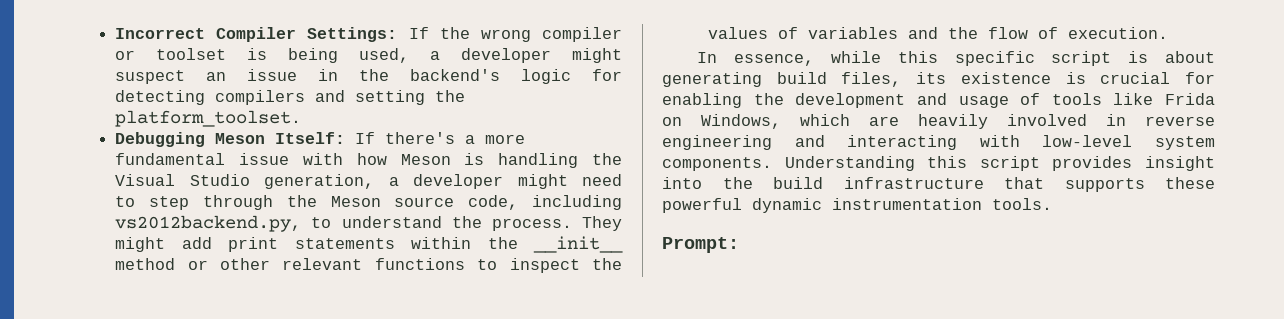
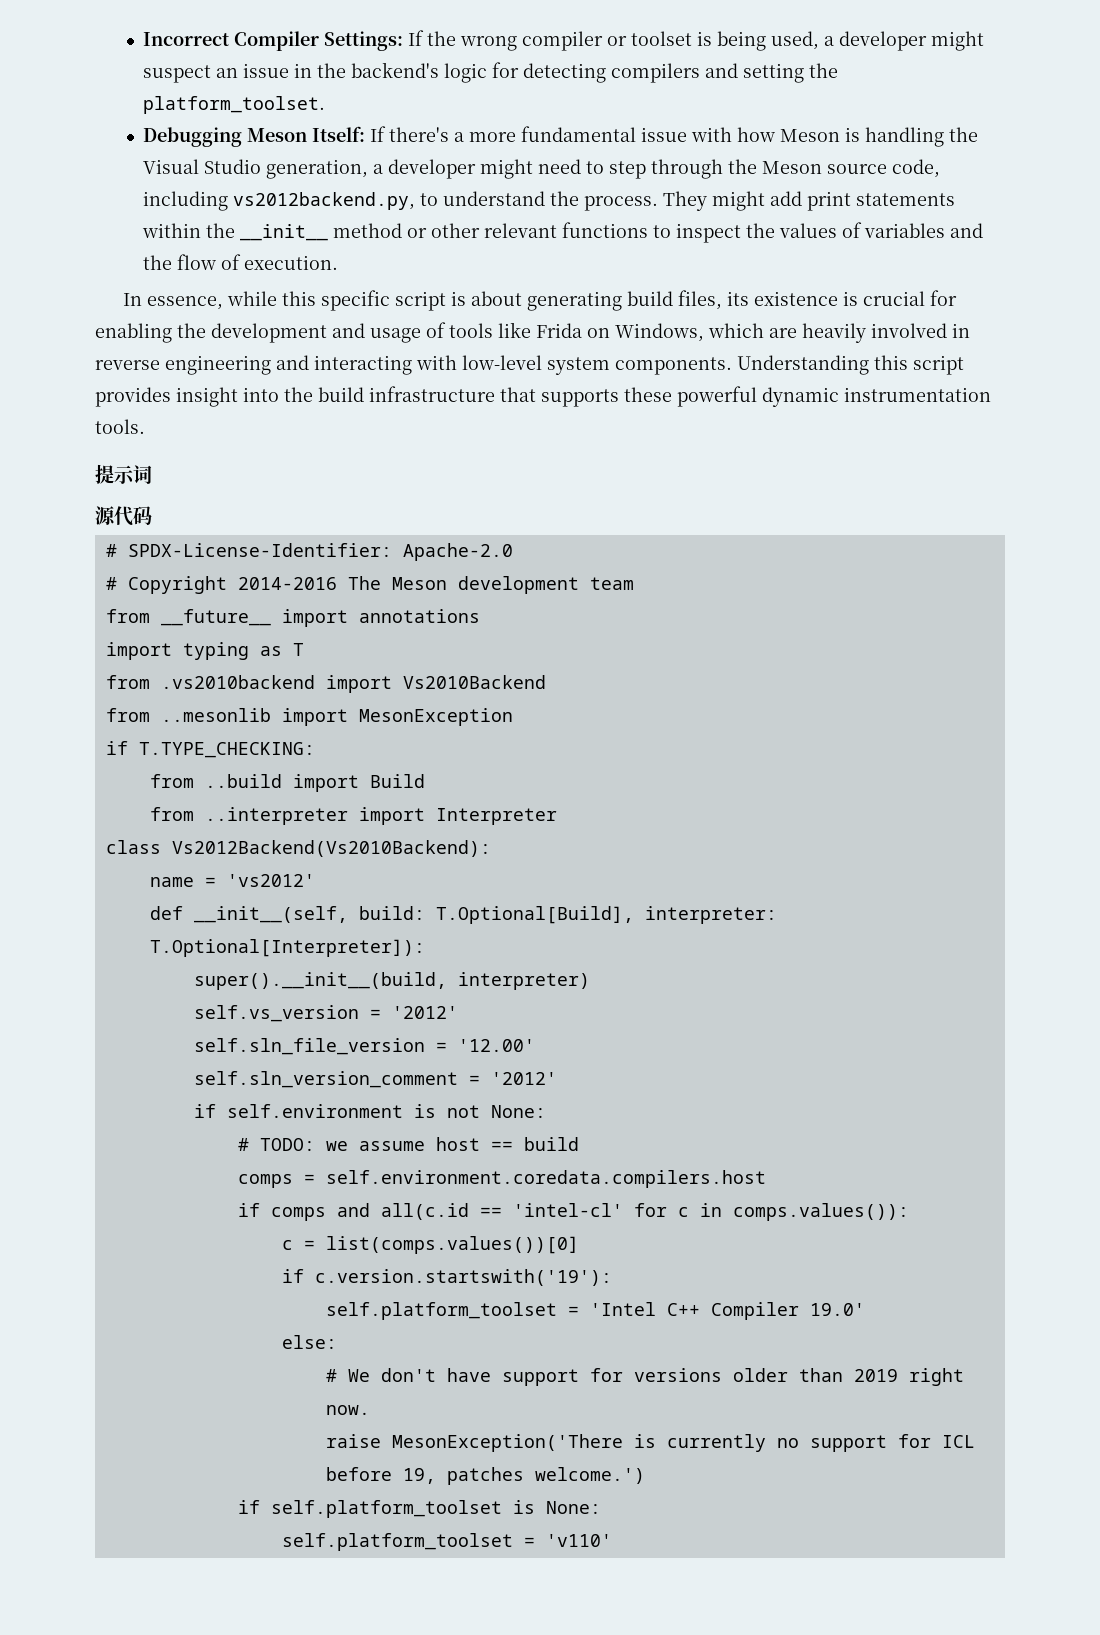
[662,237,739,253] Prompt: -> [95,464,152,484] [95,506,152,526] [105,543,513,561] [105,576,634,594] [105,609,480,627] [105,642,304,660] [105,675,546,693] [105,708,513,726] [105,741,315,758] [149,774,425,792] [149,807,557,825] [105,840,491,857] [149,874,315,887] [149,906,777,924] [149,939,425,957] [193,972,590,990] [193,1005,458,1022] [193,1038,535,1055] [193,1071,557,1088] [193,1104,546,1118] [237,1137,579,1151] [237,1170,766,1188] [237,1203,909,1221] [281,1236,579,1254] [281,1269,612,1286] [325,1302,865,1320] [281,1335,337,1349] [325,1368,964,1386] [325,1405,370,1415] [325,1434,975,1452] [325,1467,645,1485] [237,1500,601,1518] [281,1533,612,1551] 提示词 // 源代码 // # SPDX-License-Identifier: Apache-2.0 // # Copyright 2014-2016 The Meson development team // from __future__ import annotations // import typing as T // from .vs2010backend import Vs2010Backend // from ..mesonlib import MesonException // if T.TYPE_CHECKING: // from ..build import Build // from ..interpreter import Interpreter // class Vs2012Backend(Vs2010Backend): // name = 'vs2012' // def __init__(self, build: T.Optional[Build], interpreter: T.Optional[Interpreter]): // super().__init__(build, interpreter) // self.vs_version = '2012' // self.sln_file_version = '12.00' // self.sln_version_comment = '2012' // if self.environment is not None: // # TODO: we assume host == build // comps = self.environment.coredata.compilers.host // if comps and all(c.id == 'intel-cl' for c in comps.values()): // c = list(comps.values())[0] // if c.version.startswith('19'): // self.platform_toolset = 'Intel C++ Compiler 19.0' // else: // # We don't have support for versions older than 2019 right now. // raise MesonException('There is currently no support for ICL before 19, patches welcome.') // if self.platform_toolset is None: // self.platform_toolset = 'v110'

